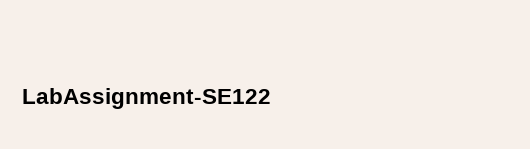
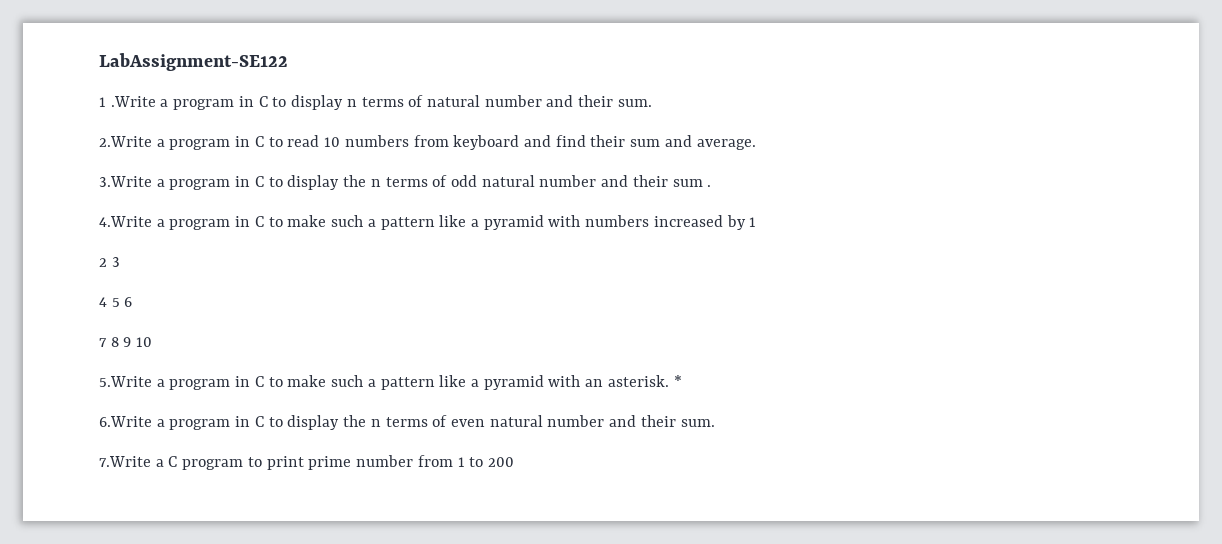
(271, 98) none -> [99,95,652,110] [99,135,756,150] [99,175,712,190] [99,215,757,230] [99,257,120,267] [99,297,133,307] [99,337,153,347] [99,375,682,390] [99,415,715,430] [99,455,514,470] // 1 .Write a program in C to display n terms of natural number and their sum. // 2.Write a program in C to read 10 numbers from keyboard and find their sum and average. // 3.Write a program in C to display the n terms of odd natural number and their sum . // 4.Write a program in C to make such a pattern like a pyramid with numbers increased by 1 // 2 3 // 4 5 6 // 7 8 9 10 // 5.Write a program in C to make such a pattern like a pyramid with an asterisk. * // 6.Write a program in C to display the n terms of even natural number and their sum. // 7.Write a C program to print prime number from 1 to 200

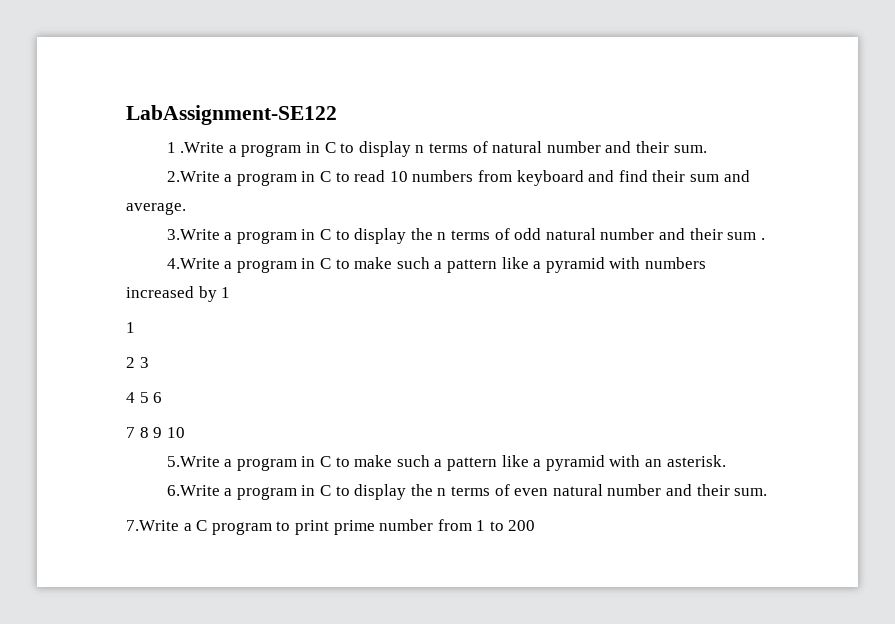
(757, 222) none -> [126,322,135,333] // 1
[673,375,682,387] * -> (726, 461) none

